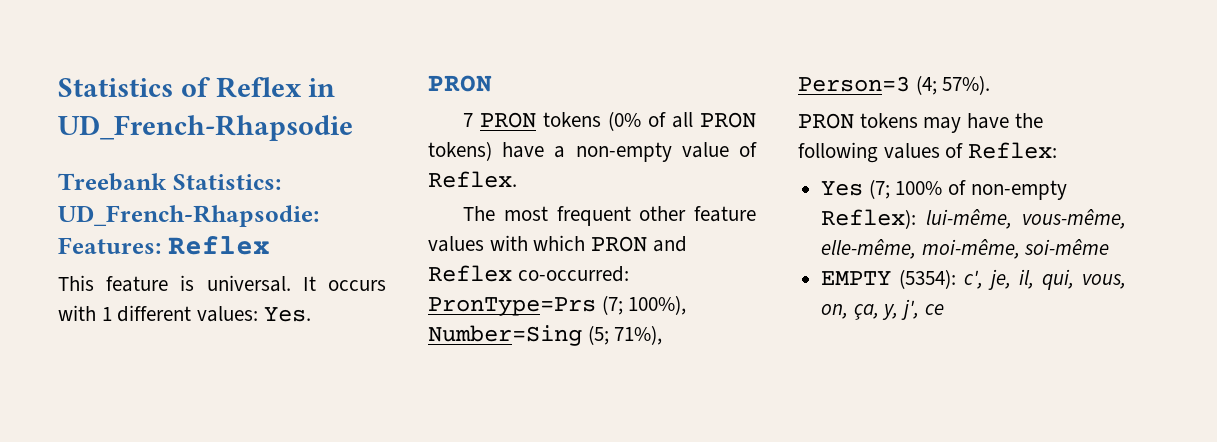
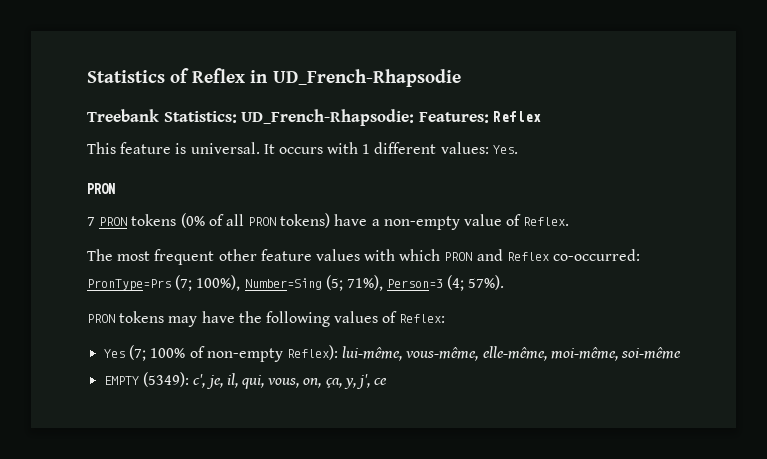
[899,269,957,289] (5354): -> [143,372,190,387] (5349):

